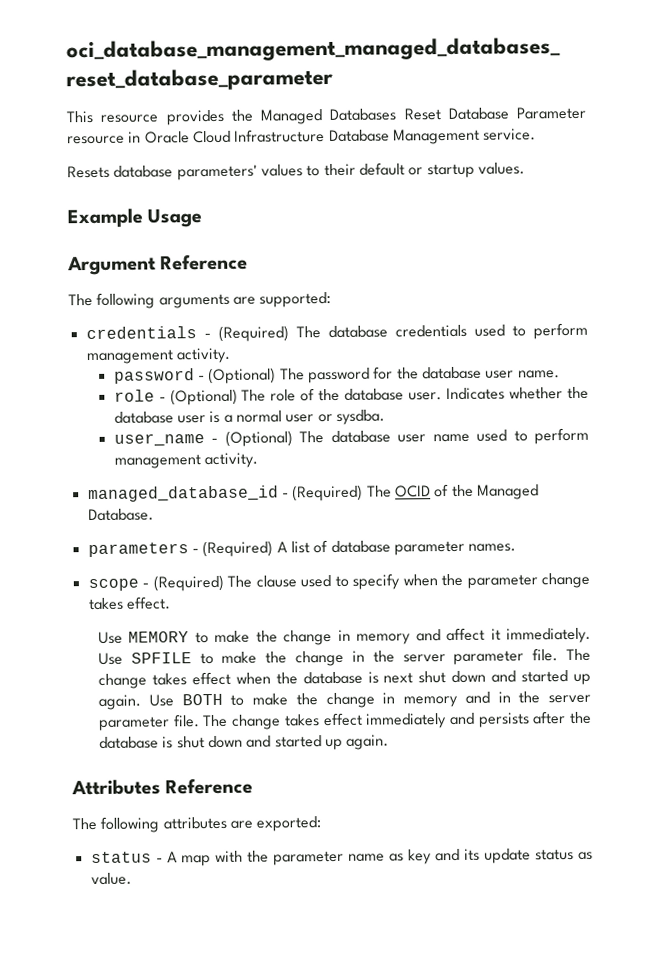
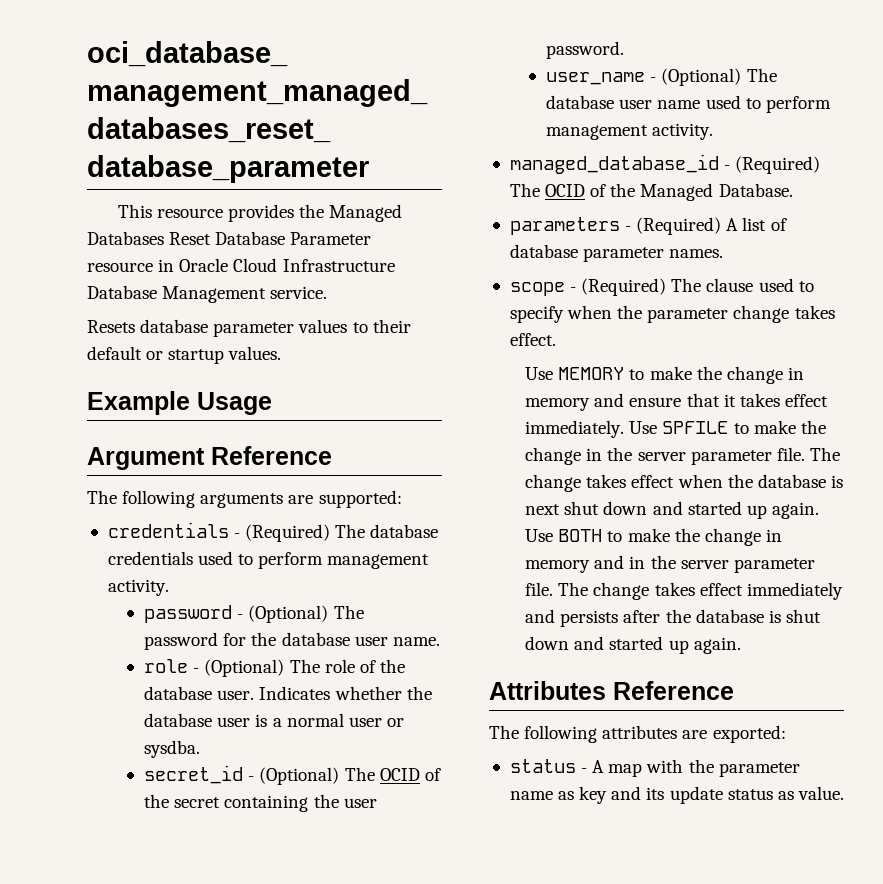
[176,164,258,181] parameters' -> [213,322,295,337] parameter
(385, 417) none -> [144,765,441,785] [144,794,377,812] [546,41,625,59] // secret_id - (Optional) The OCID of the secret containing the user password.
[446,627,501,642] affect it -> [629,393,828,407] ensure that it takes effect

